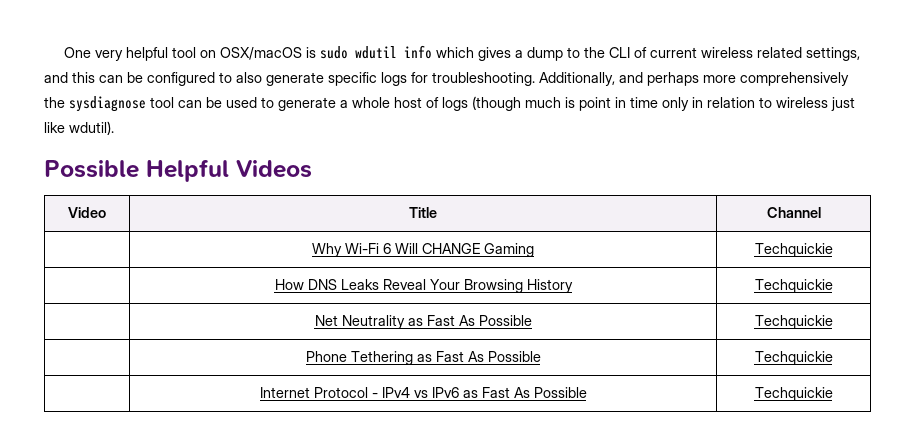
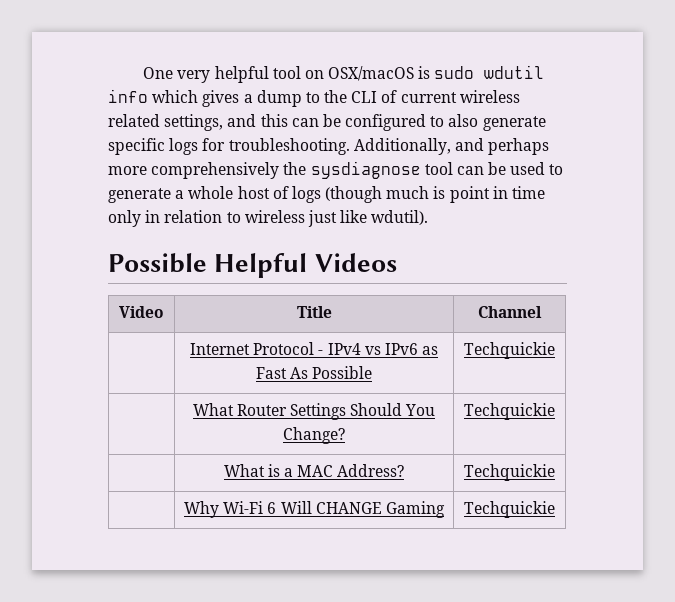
[312,243,534,257] [754,243,833,257] [274,279,573,293] [754,279,833,293] [314,315,532,329] [754,315,833,329] [305,351,541,365] [754,351,833,365] // | Why Wi-Fi 6 Will CHANGE Gaming | Techquickie // | How DNS Leaks Reveal Your Browsing History | Techquickie // | Net Neutrality as Fast As Possible | Techquickie // | Phone Tethering as Fast As Possible | Techquickie -> (542, 312) none
(833, 394) none -> [192,403,436,420] [283,427,345,444] [464,403,555,420] [223,464,405,477] [464,464,555,481] [184,501,445,518] [464,501,555,518] // | What Router Settings Should You Change? | Techquickie // | What is a MAC Address? | Techquickie // | Why Wi-Fi 6 Will CHANGE Gaming | Techquickie

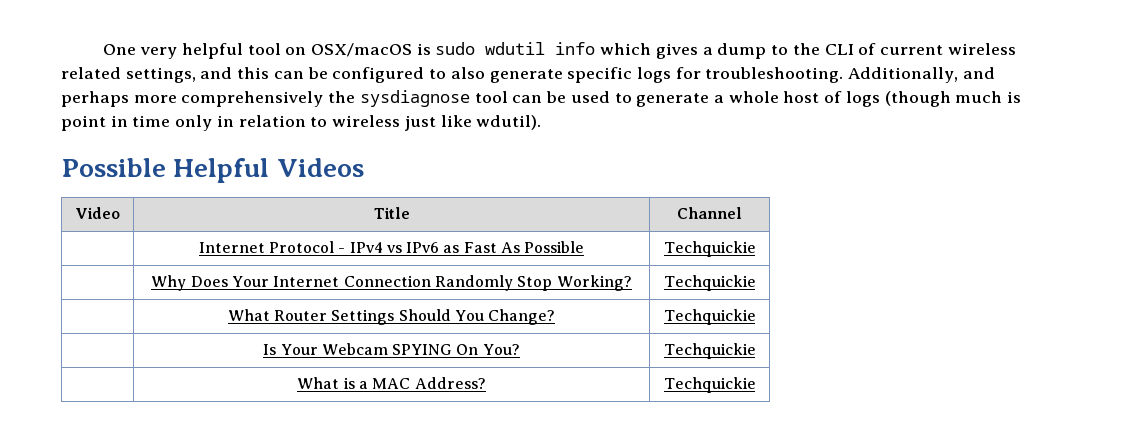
(555, 350) none -> [151,275,632,291] [663,275,756,291] // | Why Does Your Internet Connection Randomly Stop Working? | Techquickie
(555, 411) none -> [263,343,520,355] [663,343,756,359] // | Is Your Webcam SPYING On You? | Techquickie
[184,501,445,518] [464,501,555,518] // | Why Wi-Fi 6 Will CHANGE Gaming | Techquickie -> (756, 385) none

